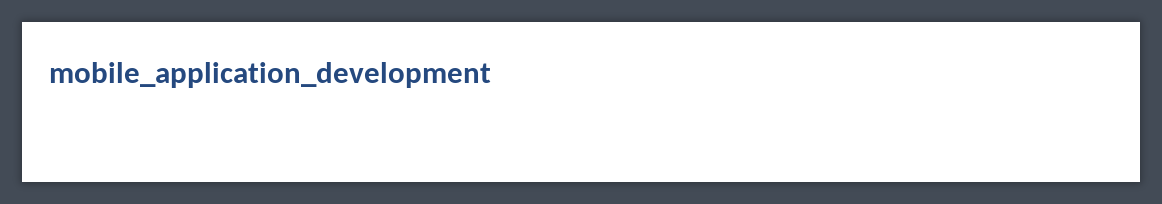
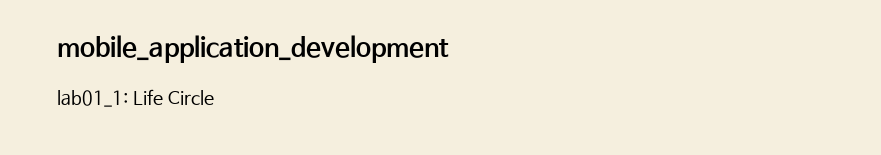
(491, 75) none -> [57,89,214,107] // lab01_1: Life Circle

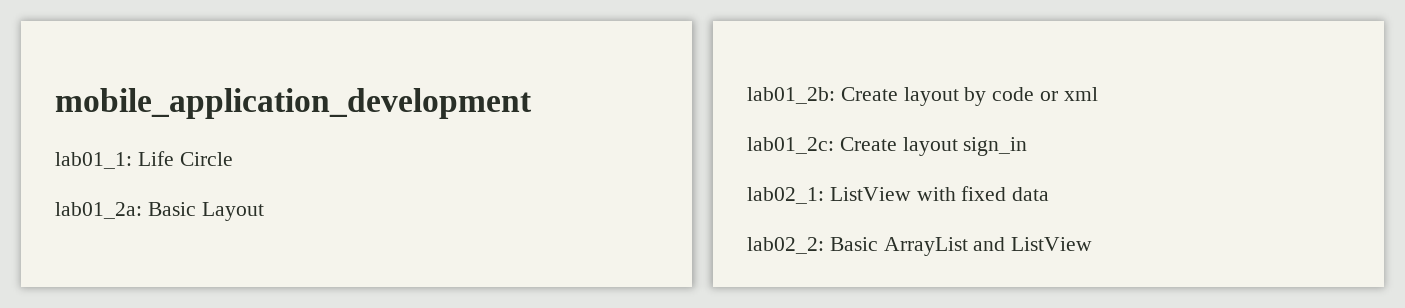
(214, 97) none -> [55,202,264,221] [747,87,1098,106] [747,137,1028,156] [747,186,1050,204] [747,237,1093,256] // lab01_2a: Basic Layout // lab01_2b: Create layout by code or xml // lab01_2c: Create layout sign_in // lab02_1: ListView with fixed data // lab02_2: Basic ArrayList and ListView

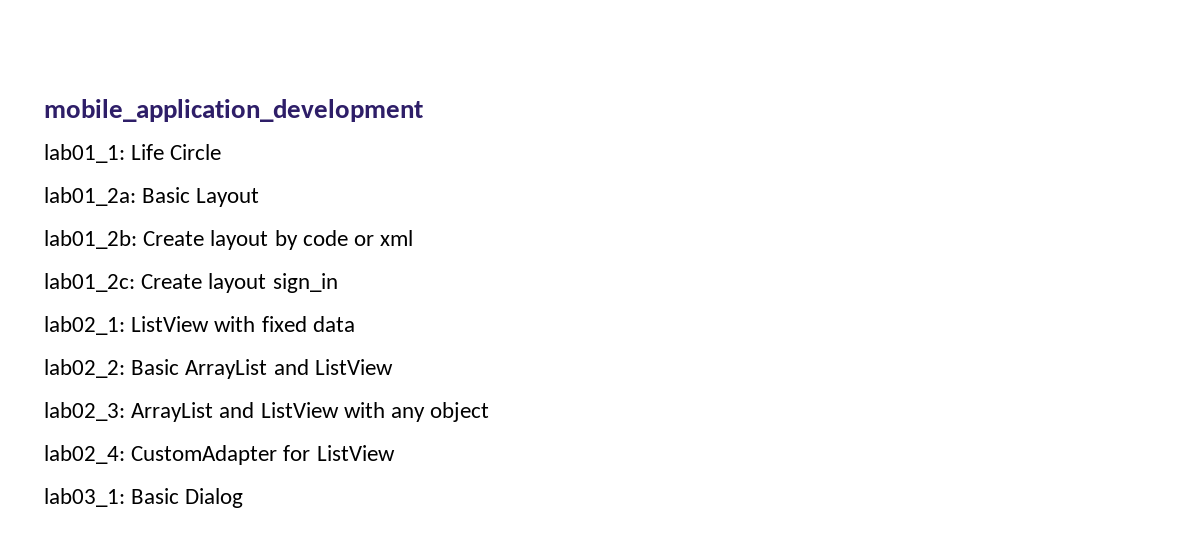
(1093, 244) none -> [44,402,490,422] [44,445,395,465] [44,488,244,508] // lab02_3: ArrayList and ListView with any object // lab02_4: CustomAdapter for ListView // lab03_1: Basic Dialog

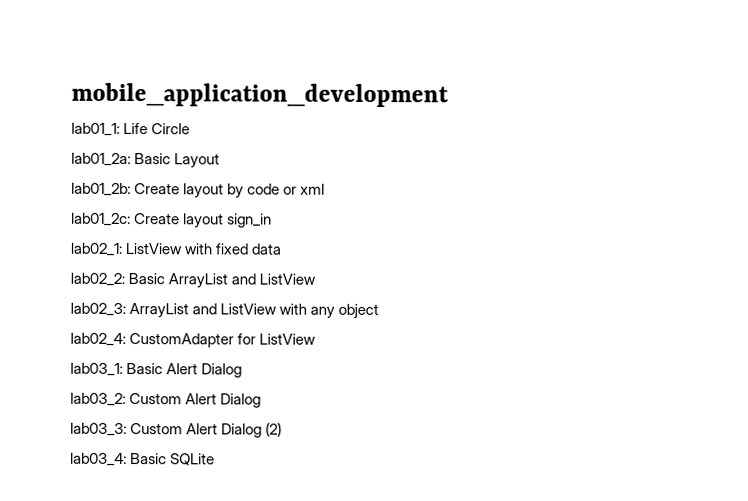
[185,488,244,508] Dialog -> [166,363,243,378] [70,392,262,408] [70,422,283,438] [70,452,216,467] Alert Dialog // lab03_2: Custom Alert Dialog // lab03_3: Custom Alert Dialog (2) // lab03_4: Basic SQLite

